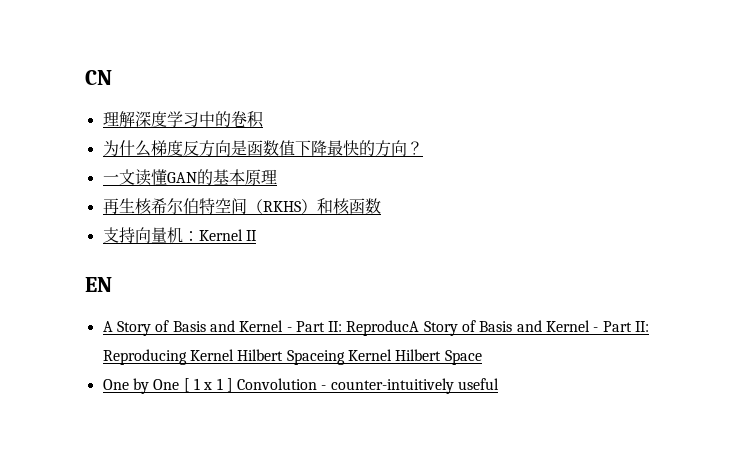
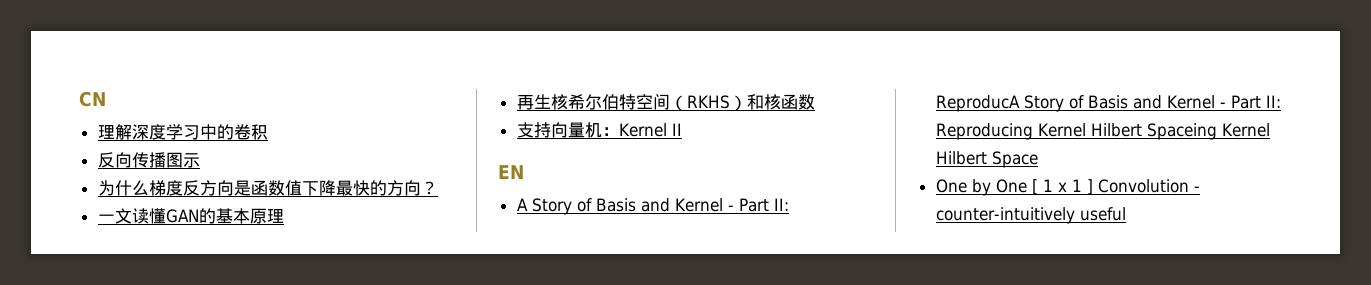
(264, 119) none -> [97,152,200,168] // 反向传播图示

